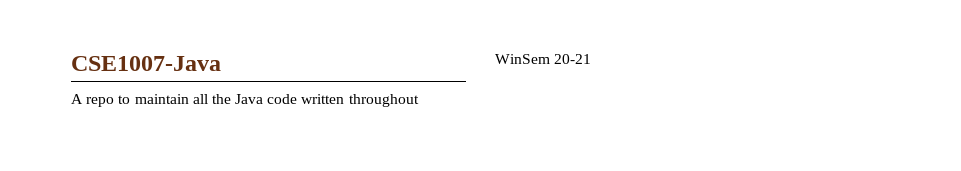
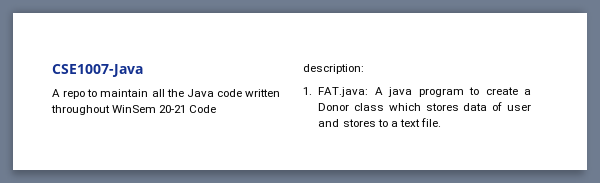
(592, 59) none -> [189,105,217,113] [303,64,364,74] [303,87,531,97] [318,102,531,111] [318,118,441,127] Code description: // 1. FAT.java: A java program to create a Donor class which stores data of user and stores to a text file.

